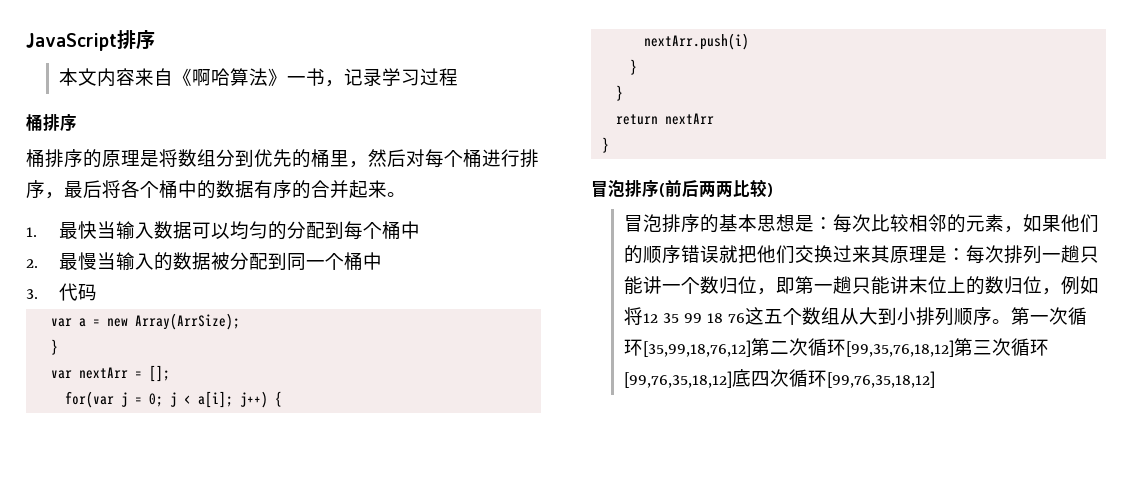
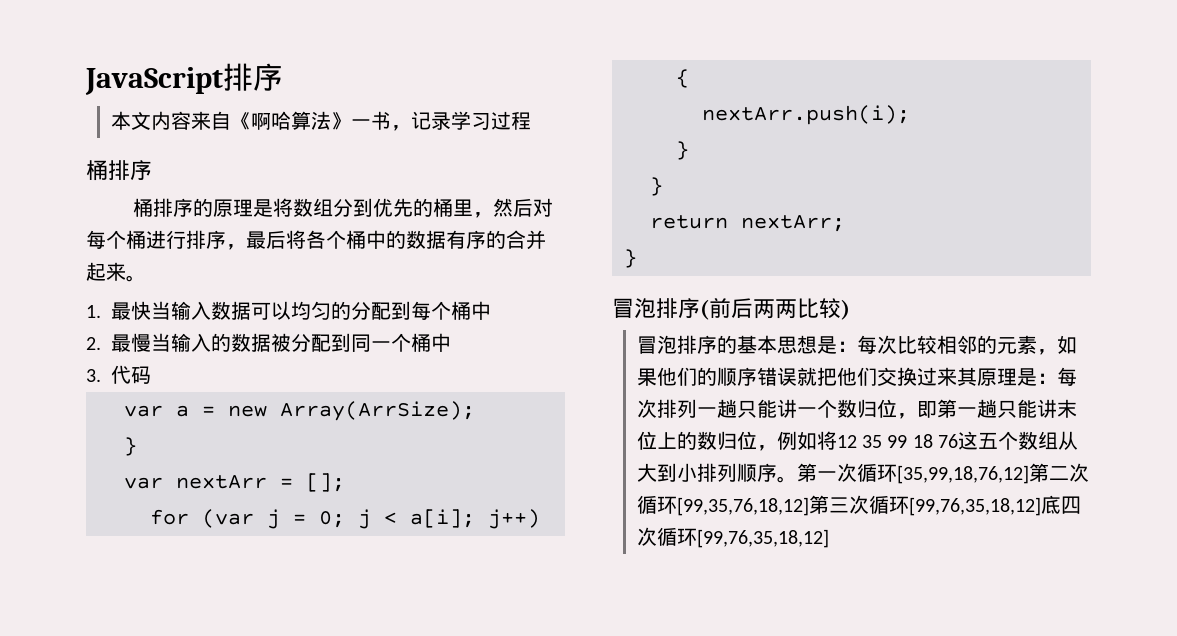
[65,391,115,408] for(var -> [150,509,254,528] for (var
[644,33,750,50] nextArr.push(i) -> [702,105,910,125] nextArr.push(i);
[665,113,715,125] nextArr -> [741,215,845,232] nextArr;

